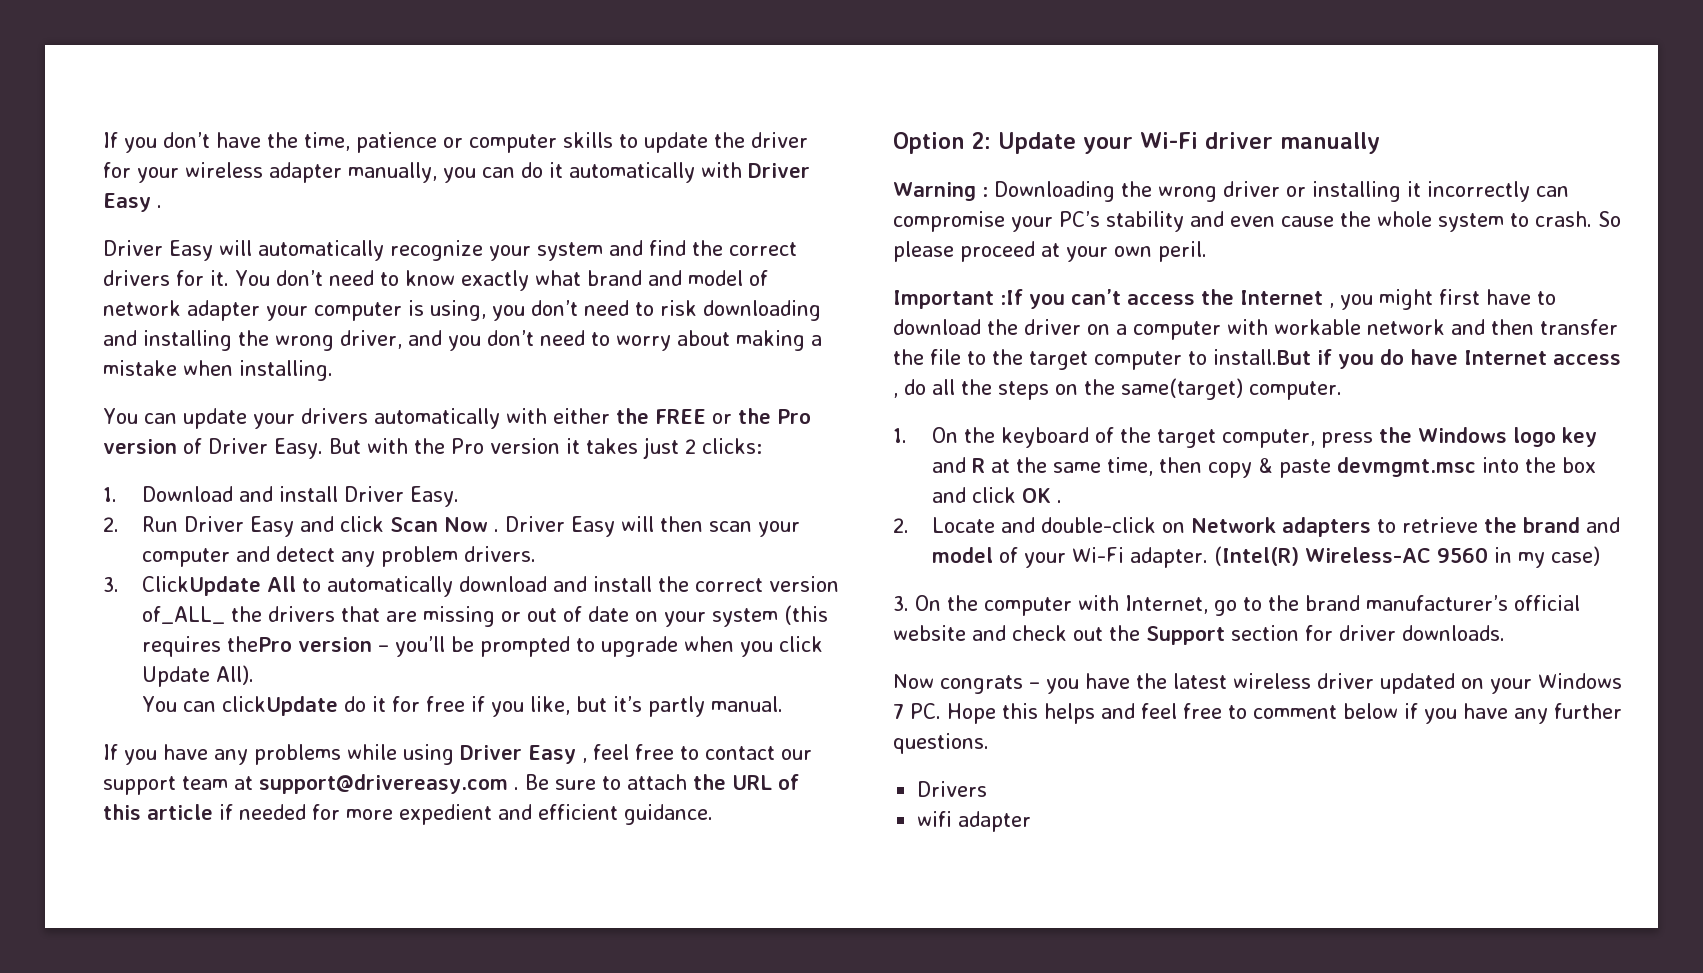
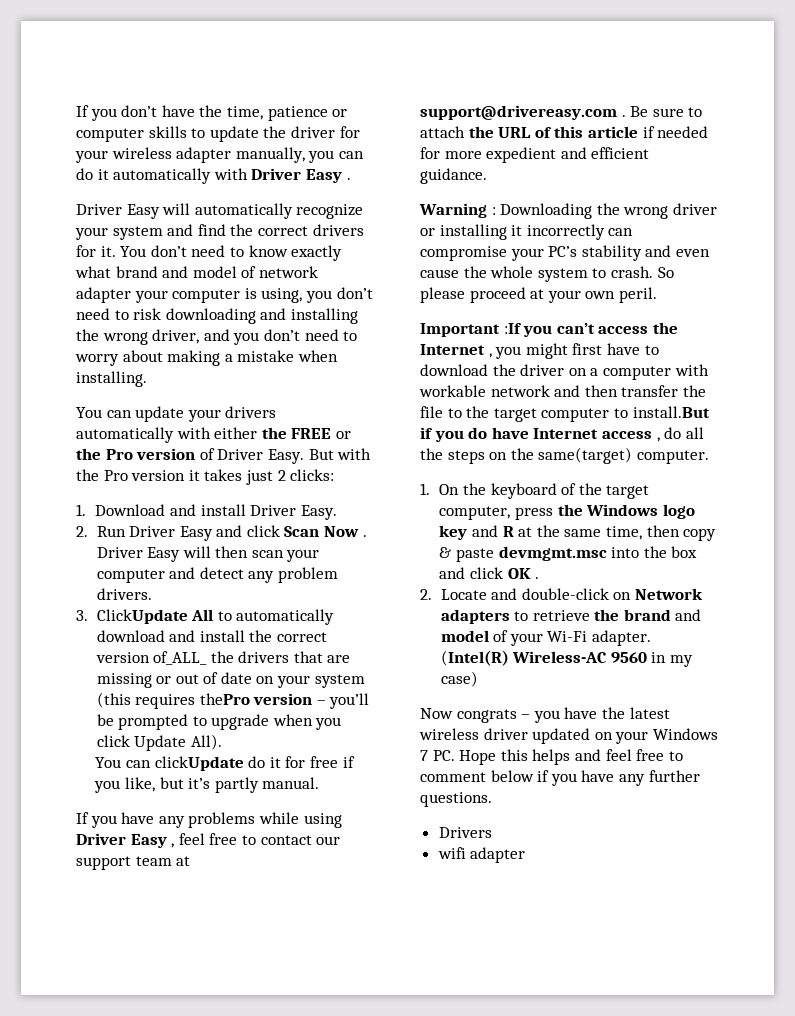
[893,132,1380,154] // Option 2: Update your Wi-Fi driver manually -> (487, 176) none
[893,595,1580,616] [893,625,1505,645] // 3. On the computer with Internet, go to the brand manufacturer’s official website and check out the Support section for driver downloads. -> (478, 679) none

